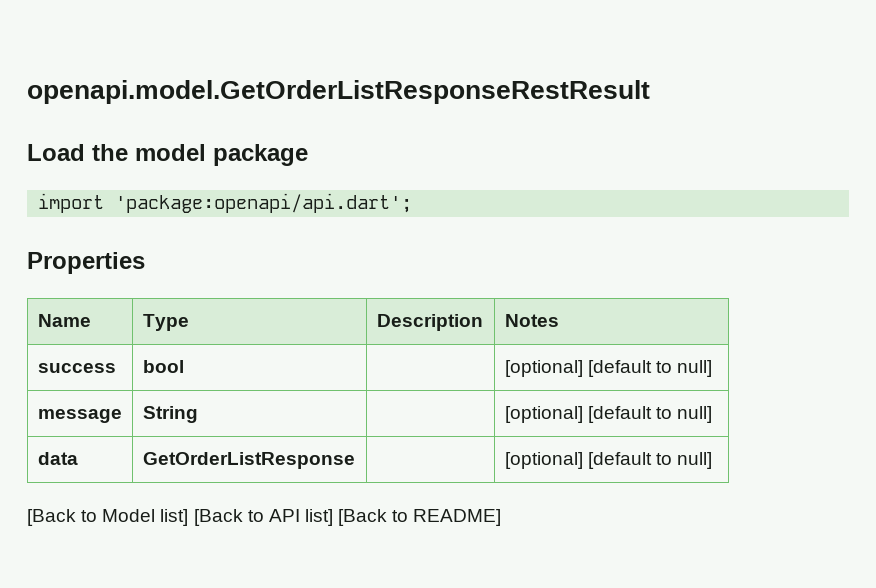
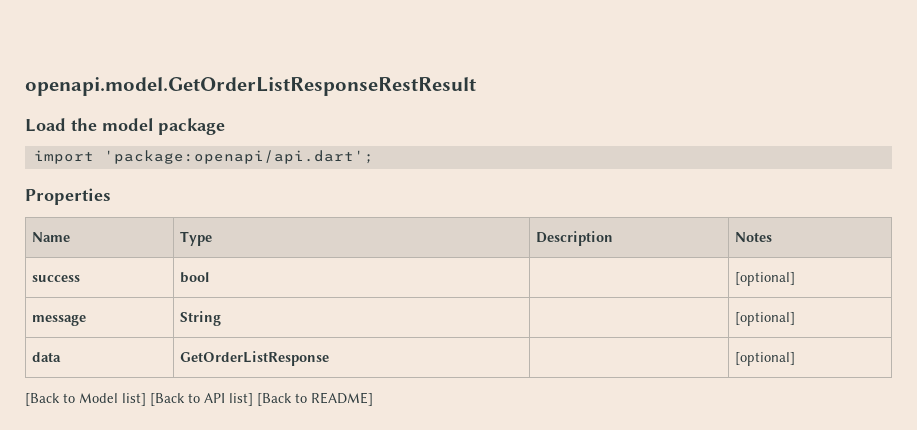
[587,360,712,377] [default to null] -> (795, 279) none
[587,406,712,423] [default to null] -> (795, 319) none
[587,452,712,469] [default to null] -> (795, 359) none

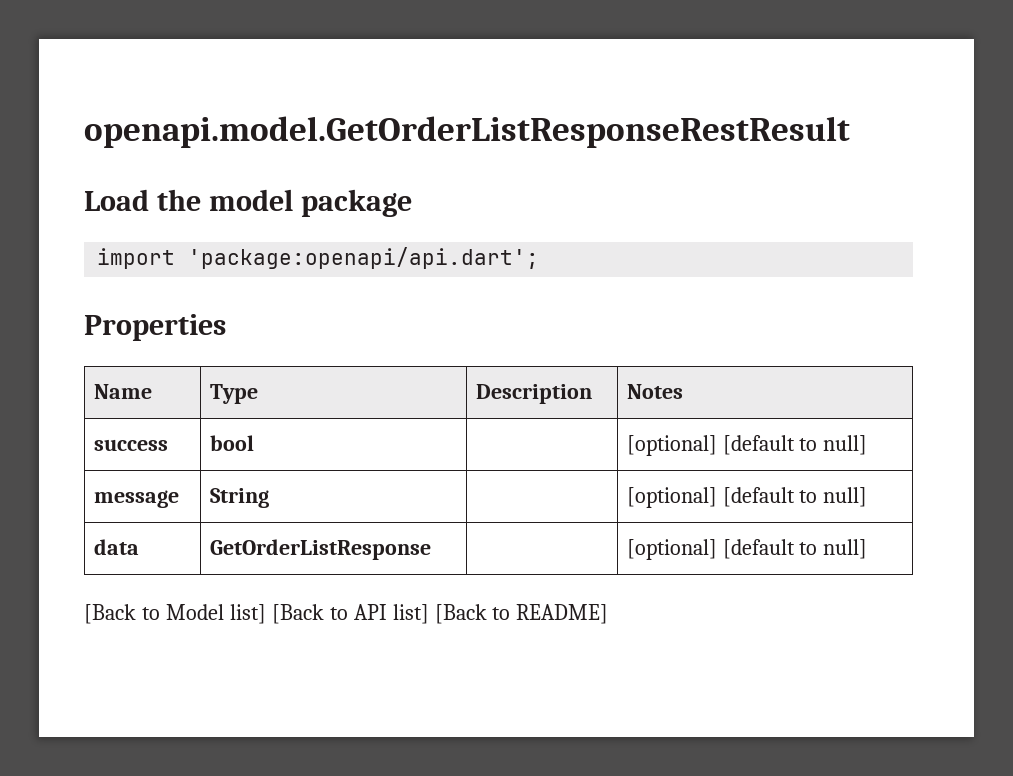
(795, 279) none -> [722,435,868,455] [default to null]
(795, 319) none -> [722,487,868,507] [default to null]
(795, 359) none -> [722,539,868,559] [default to null]

